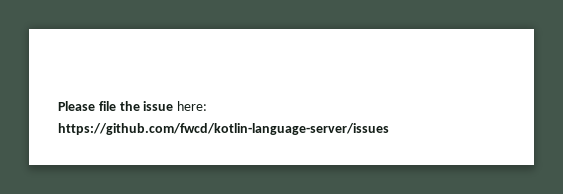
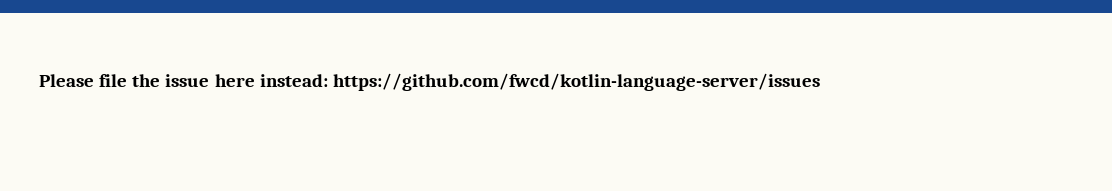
[177,101,208,111] here: -> [214,74,328,87] here instead:

